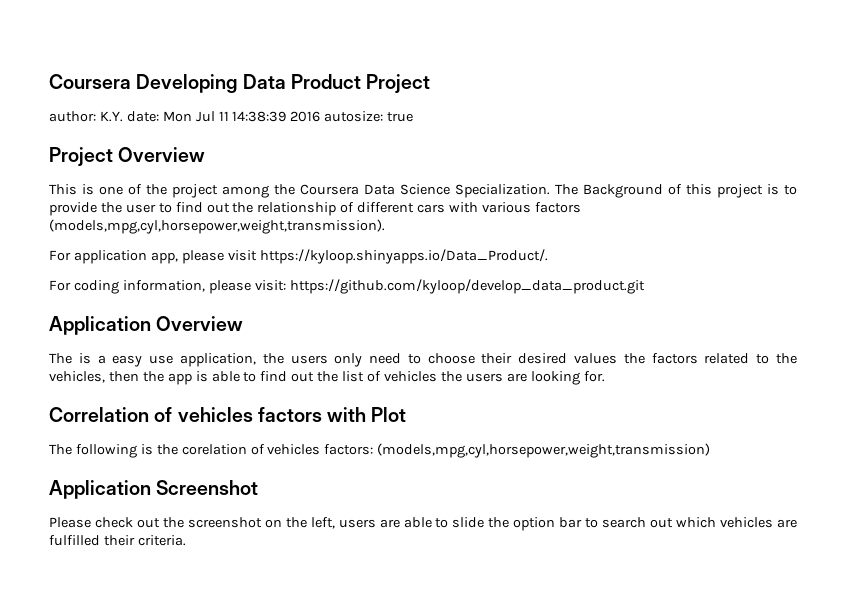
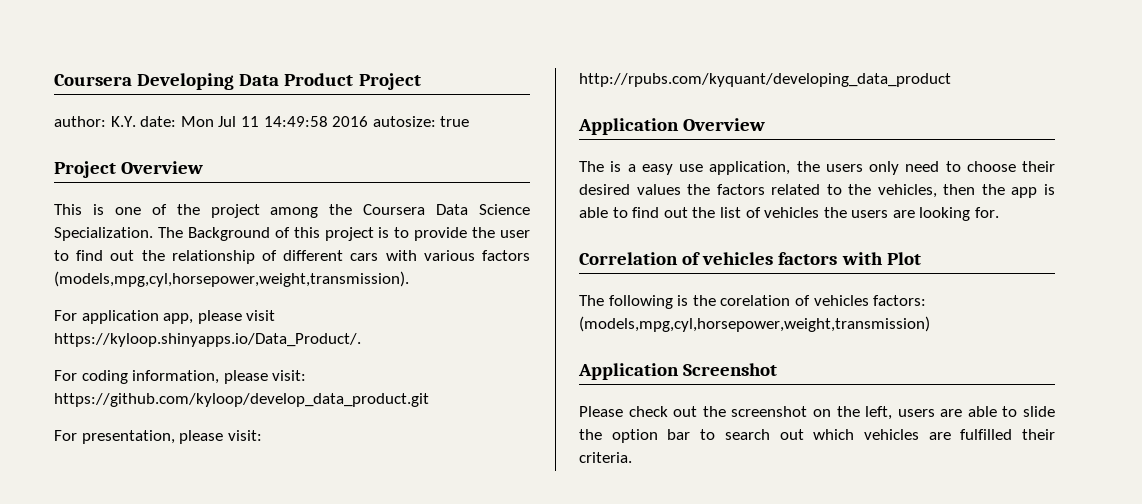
[232,111,287,122] 14:38:39 -> [263,116,328,127] 14:49:58
(645, 286) none -> [54,430,262,444] [579,73,951,87] // For presentation, please visit: http://rpubs.com/kyquant/developing_data_product

